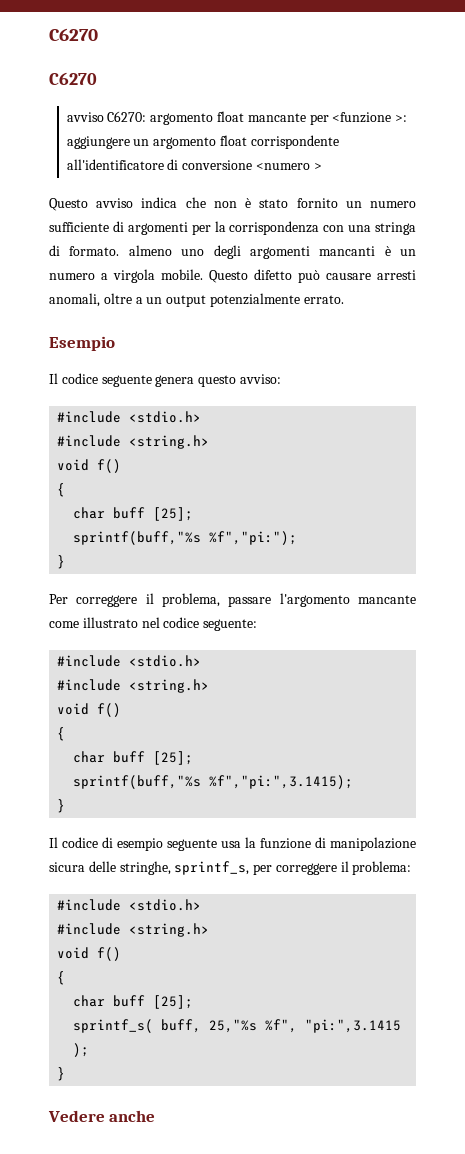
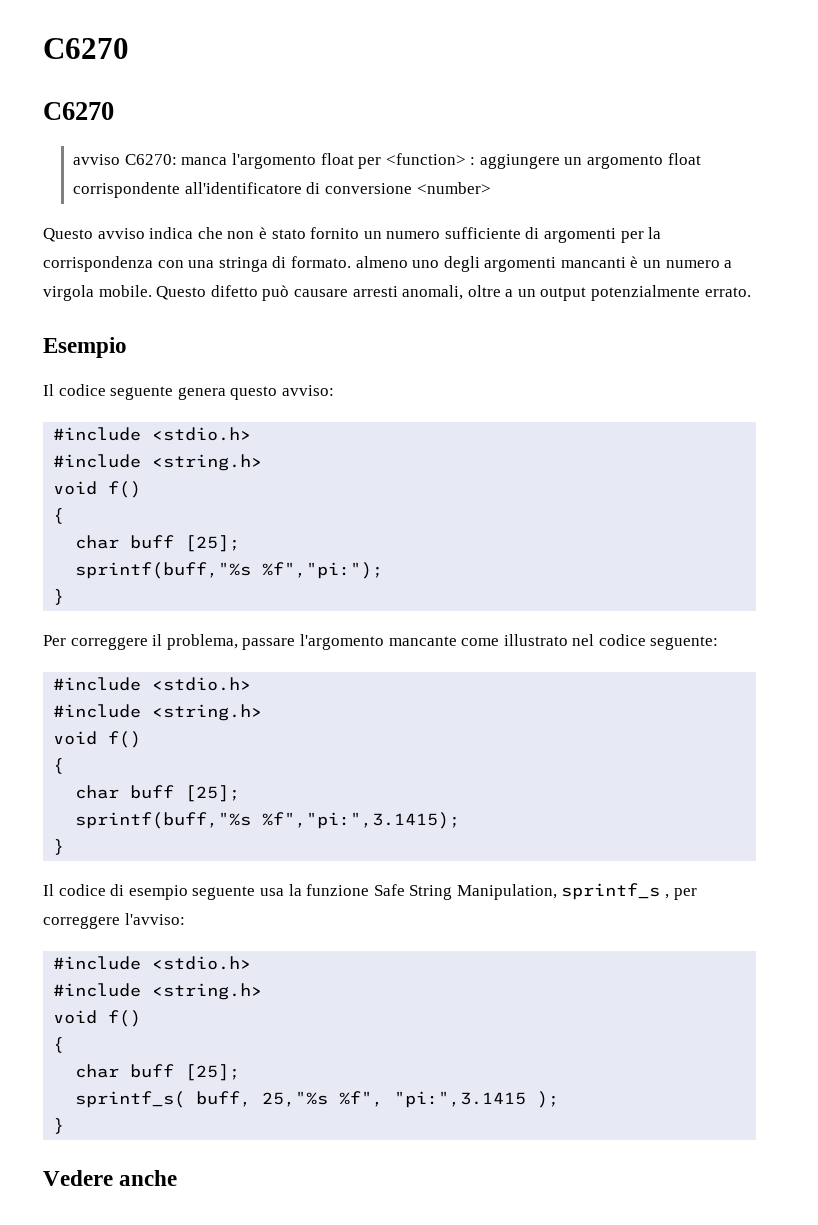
[150,111,408,125] argomento float mancante per <funzione >: -> [181,153,476,169] manca l'argomento float per <function> :
[256,163,322,170] <numero > -> [416,182,491,194] <number>
[315,837,416,851] [49,861,412,875] di manipolazione sicura delle stringhe, sprintf_s, per correggere il problema: -> [373,883,697,900] [43,913,185,929] Safe String Manipulation, sprintf_s , per correggere l'avviso:

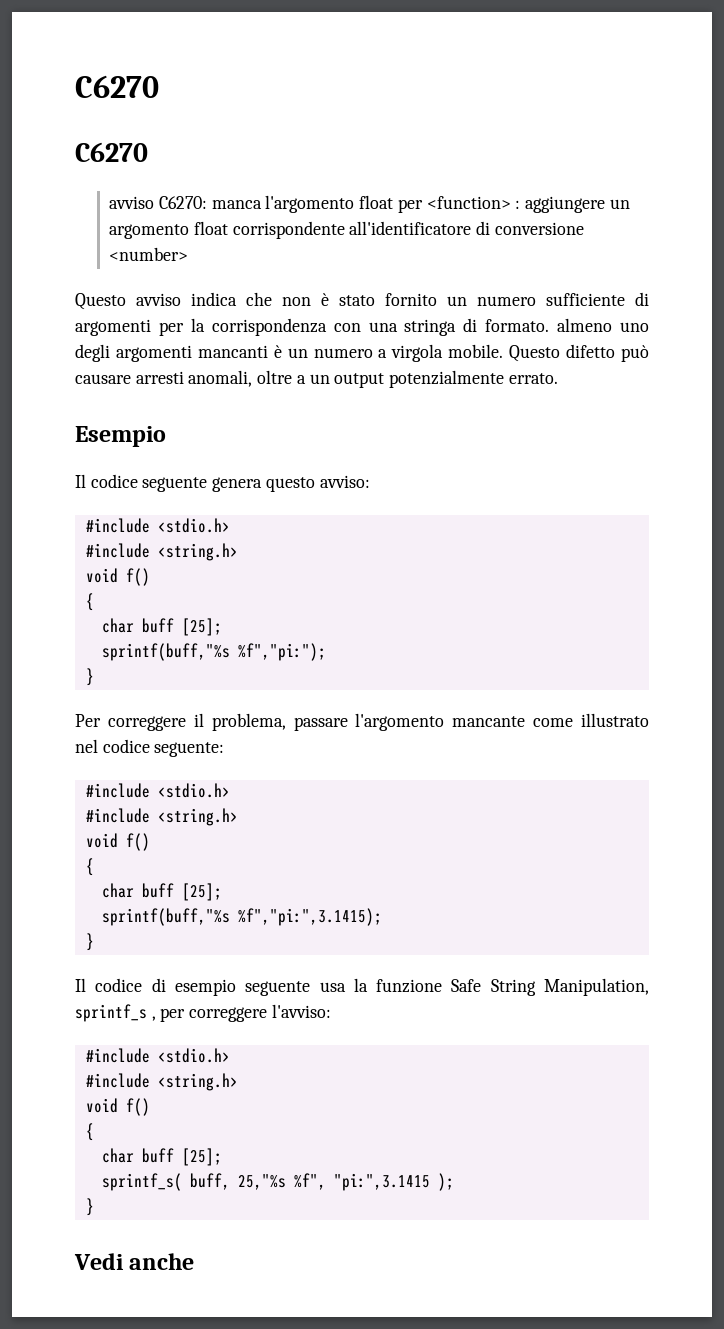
[43,1170,113,1186] Vedere -> [74,1253,124,1270] Vedi

